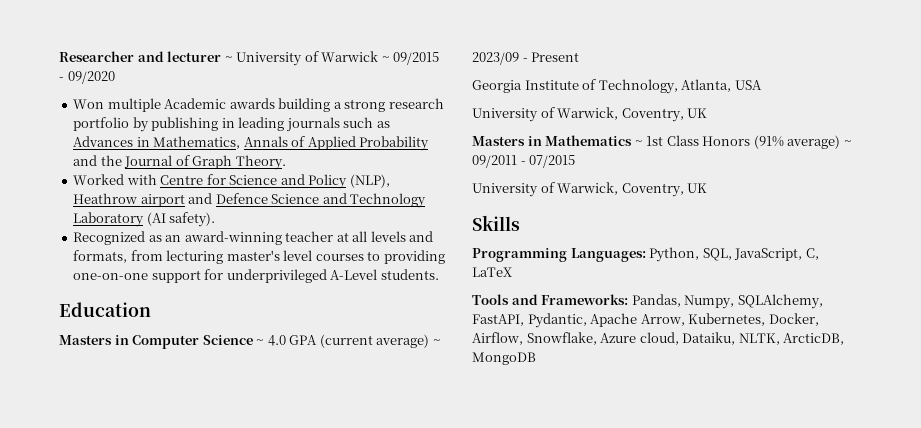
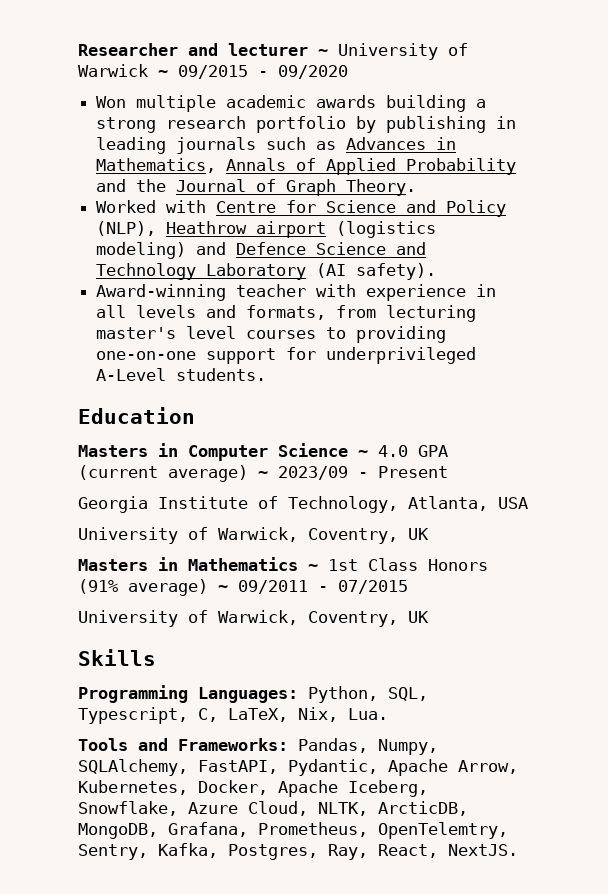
[164,98,227,109] Academic -> [226,95,307,108] academic
(185, 200) none -> [336,221,437,238] [96,242,187,259] (logistics modeling)
[73,231,349,245] Recognized as an award-winning teacher at -> [96,284,497,301] Award-winning teacher with experience in
[734,248,819,261] [472,267,512,277] JavaScript, C, LaTeX -> [78,707,388,724] Typescript, C, LaTeX, Nix, Lua.
[472,332,845,345] [472,352,536,365] Airflow, Snowflake, Azure cloud, Dataiku, NLTK, ArcticDB, MongoDB -> [278,780,428,797] [78,801,468,816] [78,822,508,839] [78,843,518,860] Apache Iceberg, Snowflake, Azure Cloud, NLTK, ArcticDB, MongoDB, Grafana, Prometheus, OpenTelemtry, Sentry, Kafka, Postgres, Ray, React, NextJS.

